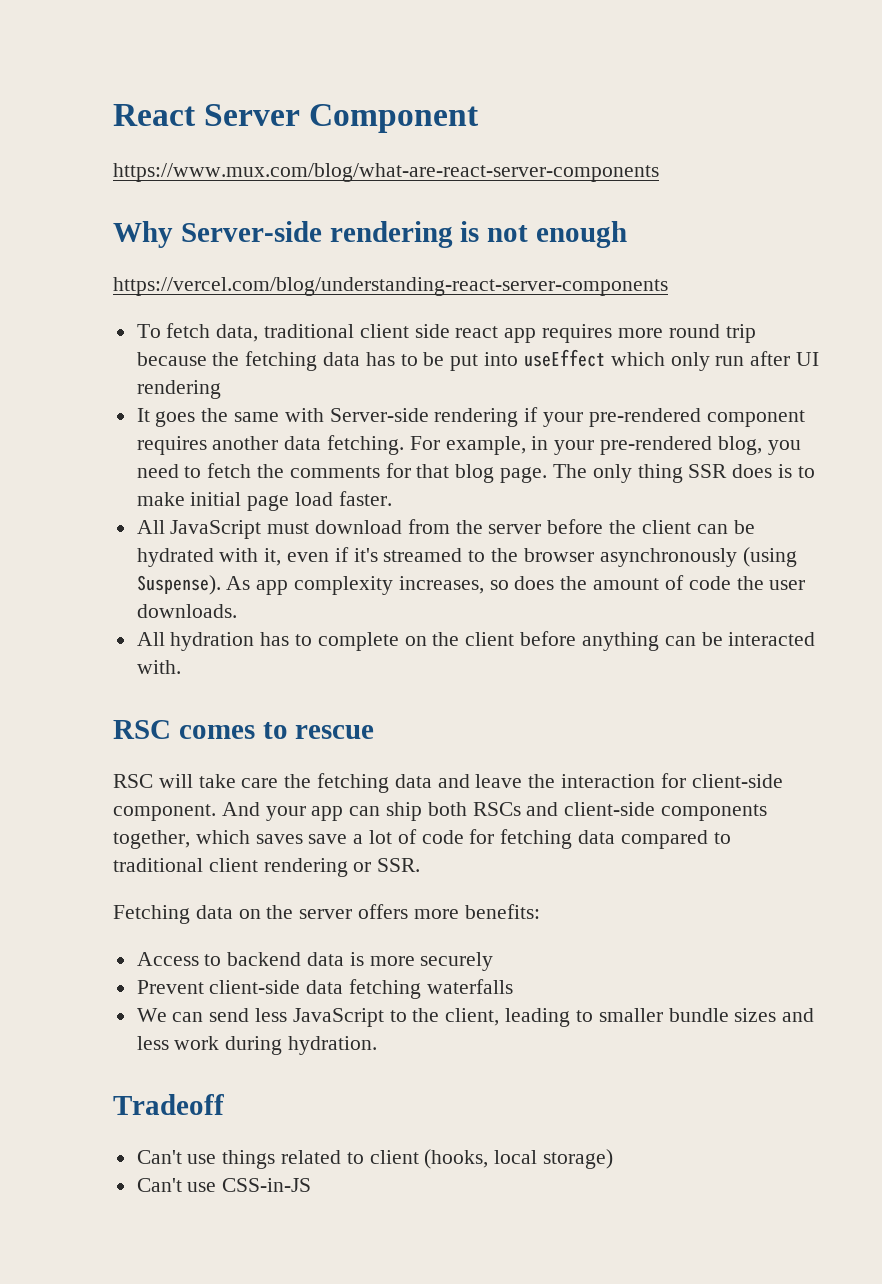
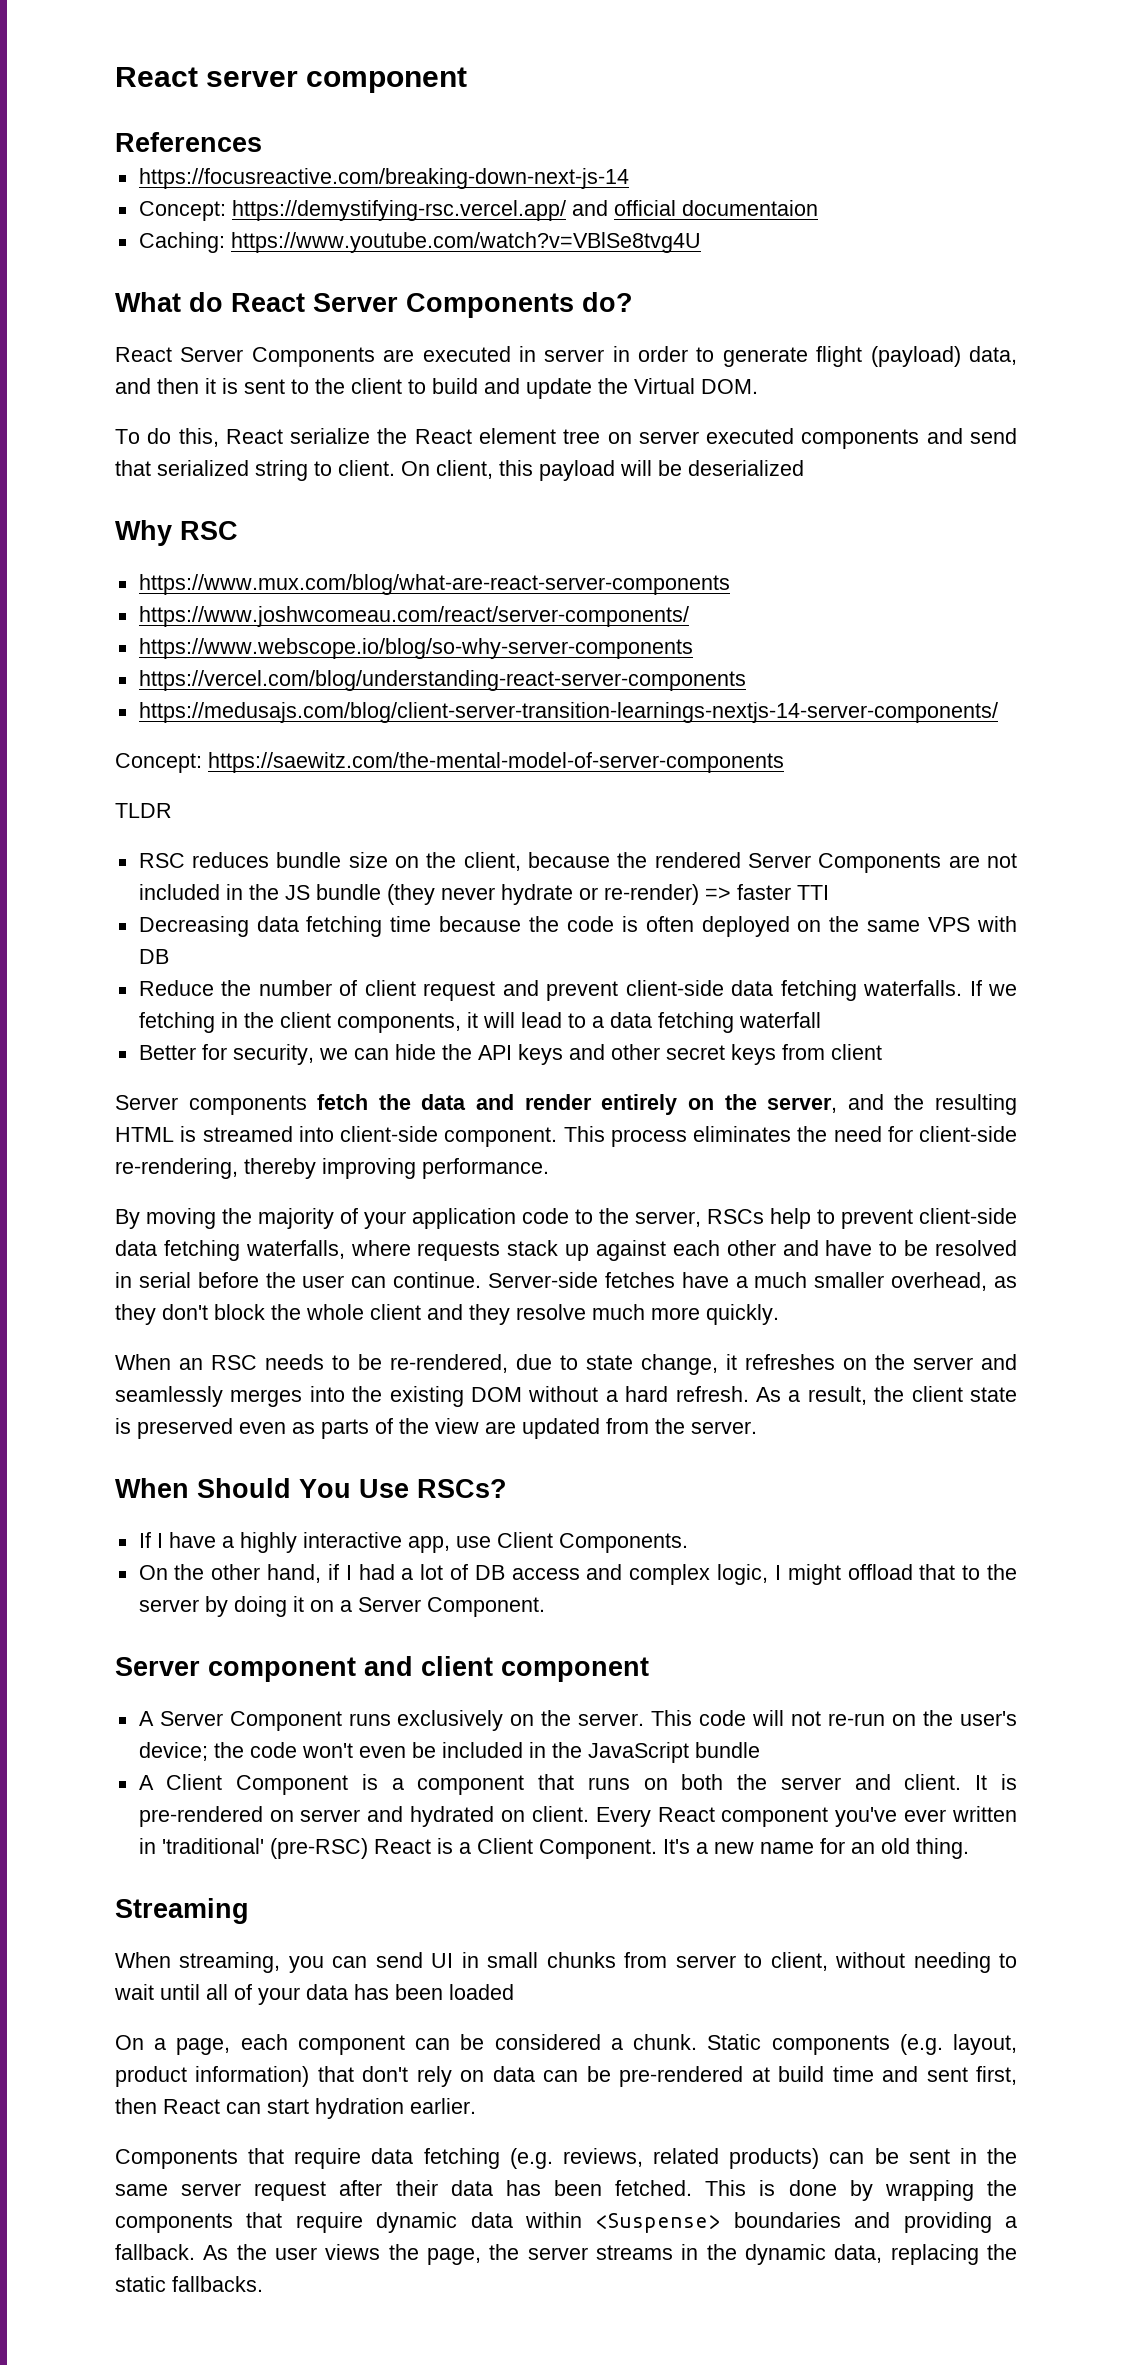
[113,104,480,133] [113,163,659,182] [113,221,628,248] [113,277,668,296] [136,323,756,343] [136,349,819,371] [136,380,221,399] [136,407,805,427] [136,435,801,455] [136,463,815,483] [136,491,392,511] [136,519,755,539] [136,547,797,567] [136,575,806,595] [136,604,237,618] [136,631,816,651] [136,660,181,674] [113,720,375,739] [113,773,783,793] [113,802,768,821] [113,829,731,849] [113,858,421,877] [113,904,540,924] [136,952,494,971] [136,979,513,999] [136,1008,815,1027] [136,1036,378,1055] [113,1094,224,1115] [136,1149,614,1169] [136,1178,312,1192] React Server Component // https://www.mux.com/blog/what-are-react-server-components // Why Server-side rendering is not enough // https://vercel.com/blog/understanding-react-server-components // To fetch data, traditional client side react app requires more round trip because the fetching data has to be put into useEffect which only run after UI rendering // It goes the same with Server-side rendering if your pre-rendered component requires another data fetching. For example, in your pre-rendered blog, you need to fetch the comments for that blog page. The only thing SSR does is to make initial page load faster. // All JavaScript must download from the server before the client can be hydrated with it, even if it's streamed to the browser asynchronously (using Suspense). As app complexity increases, so does the amount of code the user downloads. // All hydration has to complete on the client before anything can be interacted with. // RSC comes to rescue // RSC will take care the fetching data and leave the interaction for client-side component. And your app can ship both RSCs and client-side components together, which saves save a lot of code for fetching data compared to traditional client rendering or SSR. // Fetching data on the server offers more benefits: // Access to backend data is more securely // Prevent client-side data fetching waterfalls // We can send less JavaScript to the client, leading to smaller bundle sizes and less work during hydration. // Tradeoff // Can't use things related to client (hooks, local storage) // Can't use CSS-in-JS -> [115,67,468,93] [115,132,262,152] [138,168,629,189] [138,200,818,221] [138,232,701,253] [115,292,633,318] [115,346,1017,367] [115,378,758,399] [115,428,1018,449] [115,460,804,481] [115,520,238,546] [138,574,730,595] [138,606,689,627] [138,638,693,659] [138,670,746,691] [138,702,998,723] [115,752,784,773] [115,803,172,818] [138,852,1018,873] [138,884,829,905] [138,916,1018,937] [138,949,169,964] [138,980,1018,1001] [138,1012,821,1033] [138,1044,882,1065] [115,1094,1018,1115] [115,1126,1017,1147] [115,1158,549,1179] [115,1208,1017,1229] [115,1240,1018,1261] [115,1272,1018,1291] [115,1304,779,1325] [115,1354,1017,1375] [115,1386,1017,1407] [115,1418,757,1439] [115,1478,507,1498] [138,1532,688,1553] [138,1564,1017,1585] [138,1596,545,1617] [115,1656,649,1682] [138,1710,1018,1731] [138,1742,760,1763] [138,1774,1017,1795] [138,1806,1017,1827] [138,1838,969,1859] [115,1898,249,1924] [115,1952,1017,1973] [114,1984,514,2005] [115,2034,1018,2055] [115,2066,1017,2087] [115,2098,476,2119] [115,2148,1018,2169] [115,2180,1017,2201] [115,2212,1017,2233] [115,2244,1018,2265] [115,2276,263,2292] React server component // References // https://focusreactive.com/breaking-down-next-js-14 // Concept: https://demystifying-rsc.vercel.app/ and official documentaion // Caching: https://www.youtube.com/watch?v=VBlSe8tvg4U // What do React Server Components do? // React Server Components are executed in server in order to generate flight (payload) data, and then it is sent to the client to build and update the Virtual DOM. // To do this, React serialize the React element tree on server executed components and send that serialized string to client. On client, this payload will be deserialized // Why RSC // https://www.mux.com/blog/what-are-react-server-components // https://www.joshwcomeau.com/react/server-components/ // https://www.webscope.io/blog/so-why-server-components // https://vercel.com/blog/understanding-react-server-components // https://medusajs.com/blog/client-server-transition-learnings-nextjs-14-server-components/ // Concept: https://saewitz.com/the-mental-model-of-server-components // TLDR // RSC reduces bundle size on the client, because the rendered Server Components are not included in the JS bundle (they never hydrate or re-render) => faster TTI // Decreasing data fetching time because the code is often deployed on the same VPS with DB // Reduce the number of client request and prevent client-side data fetching waterfalls. If we fetching in the client components, it will lead to a data fetching waterfall // Better for security, we can hide the API keys and other secret keys from client // Server components fetch the data and render entirely on the server, and the resulting HTML is streamed into client-side component. This process eliminates the need for client-side re-rendering, thereby improving performance. // By moving the majority of your application code to the server, RSCs help to prevent client-side data fetching waterfalls, where requests stack up against each other and have to be resolved in serial before the user can continue. Server-side fetches have a much smaller overhead, as they don't block the whole client and they resolve much more quickly. // When an RSC needs to be re-rendered, due to state change, it refreshes on the server and seamlessly merges into the existing DOM without a hard refresh. As a result, the client state is preserved even as parts of the view are updated from the server. // When Should You Use RSCs? // If I have a highly interactive app, use Client Components. // On the other hand, if I had a lot of DB access and complex logic, I might offload that to the server by doing it on a Server Component. // Server component and client component // A Server Component runs exclusively on the server. This code will not re-run on the user's device; the code won't even be included in the JavaScript bundle // A Client Component is a component that runs on both the server and client. It is pre-rendered on server and hydrated on client. Every React component you've ever written in 'traditional' (pre-RSC) React is a Client Component. It's a new name for an old thing. // Streaming // When streaming, you can send UI in small chunks from server to client, without needing to wait until all of your data has been loaded // On a page, each component can be considered a chunk. Static components (e.g. layout, product information) that don't rely on data can be pre-rendered at build time and sent first, then React can start hydration earlier. // Components that require data fetching (e.g. reviews, related products) can be sent in the same server request after their data has been fetched. This is done by wrapping the components that require dynamic data within <Suspense> boundaries and providing a fallback. As the user views the page, the server streams in the dynamic data, replacing the static fallbacks.

